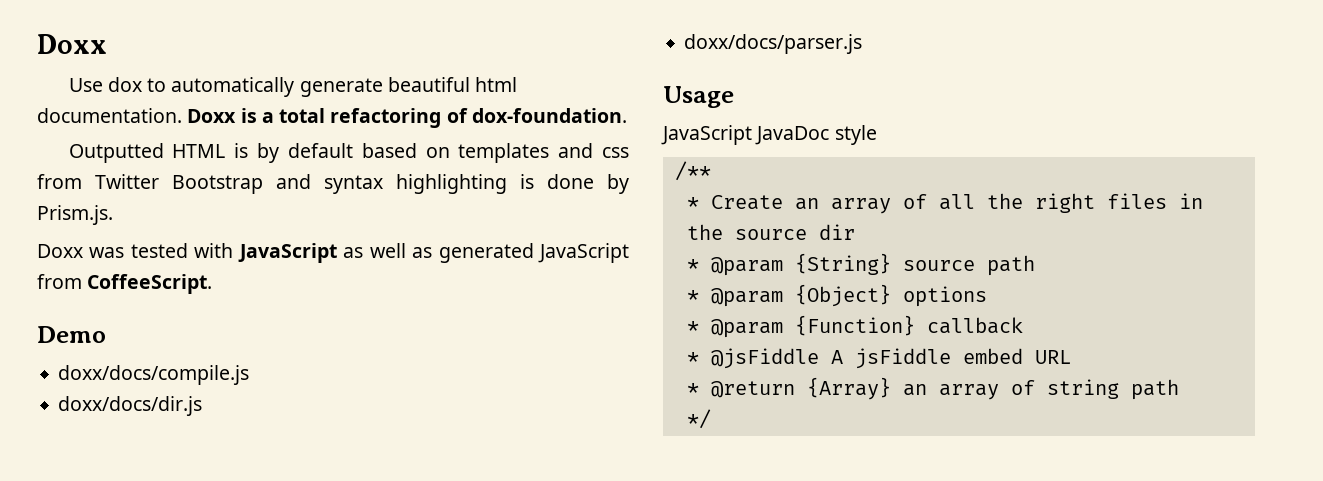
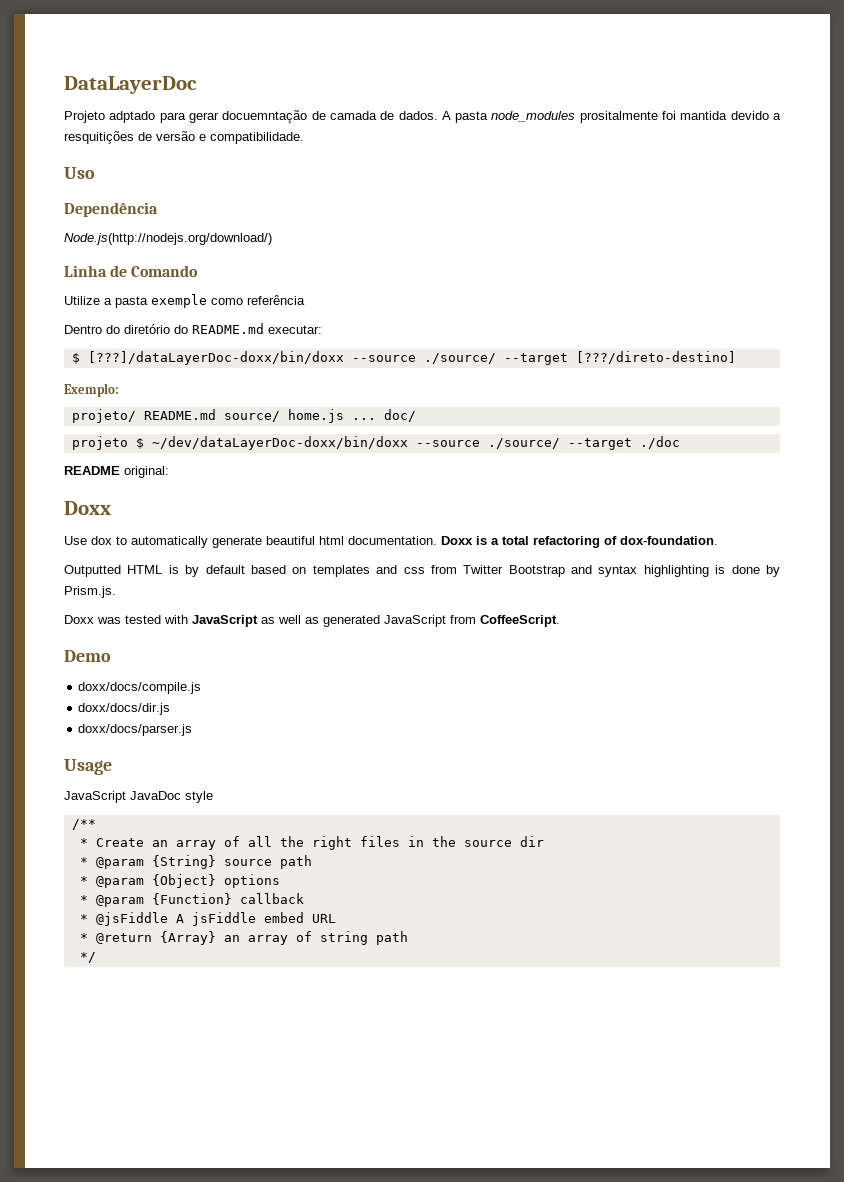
(37, 44) none -> [64,76,197,94] [64,110,781,123] [64,131,304,144] [64,167,95,179] [64,202,158,217] [64,233,272,245] [64,265,199,277] [64,294,305,308] [64,323,322,334] [71,351,736,365] [64,383,119,397] [71,409,416,423] [71,436,680,450] [64,466,169,478] DataLayerDoc // Projeto adptado para gerar docuemntação de camada de dados. A pasta node_modules prositalmente foi mantida devido a resquitições de versão e compatibilidade. // Uso // Dependência // Node.js(http://nodejs.org/download/) // Linha de Comando // Utilize a pasta exemple como referência // Dentro do diretório do README.md executar: // $ [???]/dataLayerDoc-doxx/bin/doxx --source ./source/ --target [???/direto-destino] // Exemplo: // projeto/ README.md source/ home.js ... doc/ // projeto $ ~/dev/dataLayerDoc-doxx/bin/doxx --source ./source/ --target ./doc // README original: //

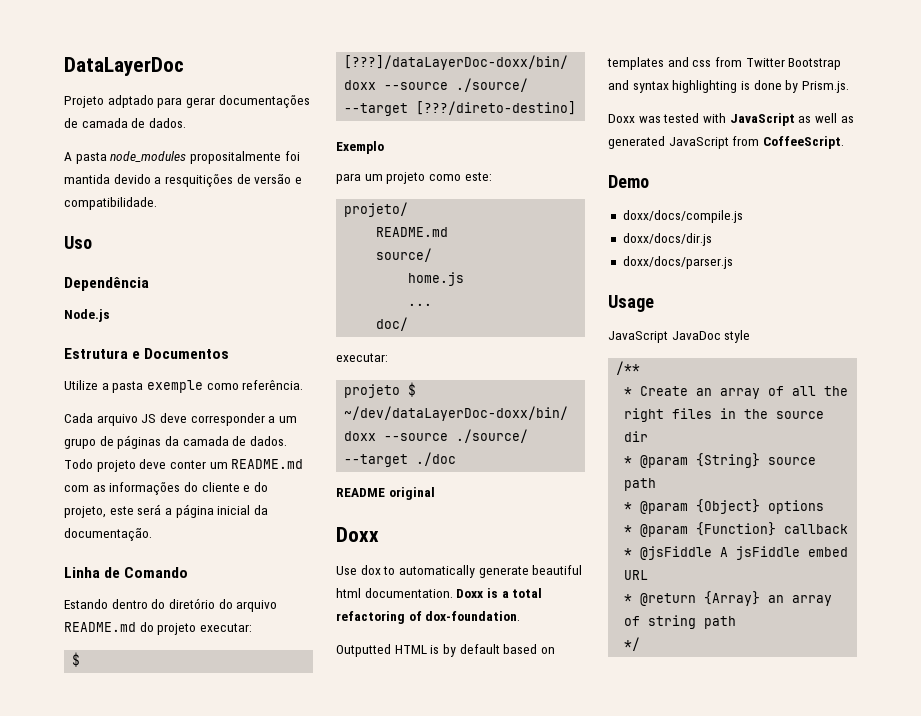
[222,110,308,123] docuemntação -> [218,94,310,108] documentações
(438, 115) none -> (186, 123) //
[579,111,658,123] prositalmente -> [189,151,281,164] propositalmente
[64,233,272,245] [64,265,199,277] Node.js(http://nodejs.org/download/) // Linha de Comando -> [64,309,110,322] [64,348,230,359] Node.js // Estrutura e Documentos
[247,295,305,305] [64,323,264,334] referência // Dentro do diretório do README.md -> [242,380,304,390] [64,413,297,426] [64,435,287,449] [64,459,304,472] [64,481,268,495] [64,504,268,518] [64,527,152,541] [64,567,189,578] [64,598,278,612] [64,622,197,635] referência. // Cada arquivo JS deve corresponder a um grupo de páginas da camada de dados. Todo projeto deve conter um README.md com as informações do cliente e do projeto, este será a página inicial da documentação. // Linha de Comando // Estando dentro do diretório do arquivo README.md do projeto
[64,383,119,397] Exemplo: -> [336,141,384,154] [336,172,492,184] Exemplo // para um projeto como este:
[143,409,216,420] README.md -> [376,227,449,237] // README.md //
(280, 416) none -> (433, 255) //
(344, 416) none -> (465, 279) //
(376, 419) none -> (433, 304) //
(416, 415) none -> [336,353,388,362] // executar:
[124,466,169,478] original: -> [388,487,435,500] original

